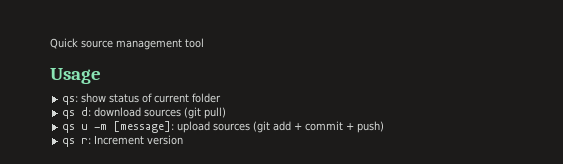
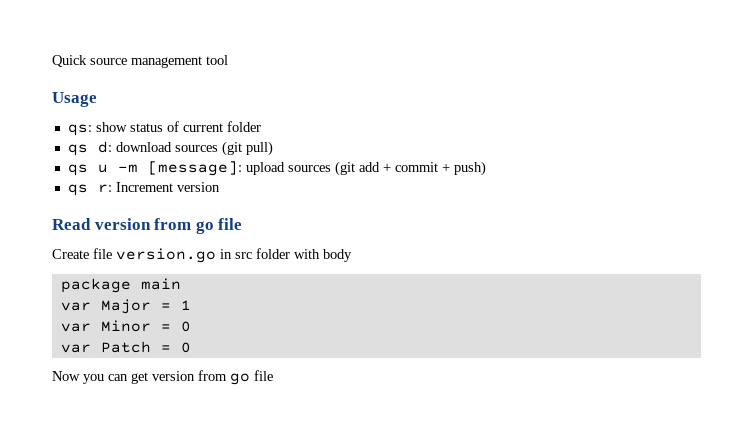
(184, 140) none -> [52,218,243,234] [52,248,352,263] [60,278,181,293] [60,299,191,314] [60,320,191,332] [60,341,191,353] [52,370,273,385] // Read version from go file // Create file version.go in src folder with body // package main // var Major = 1 // var Minor = 0 // var Patch = 0 // Now you can get version from go file

